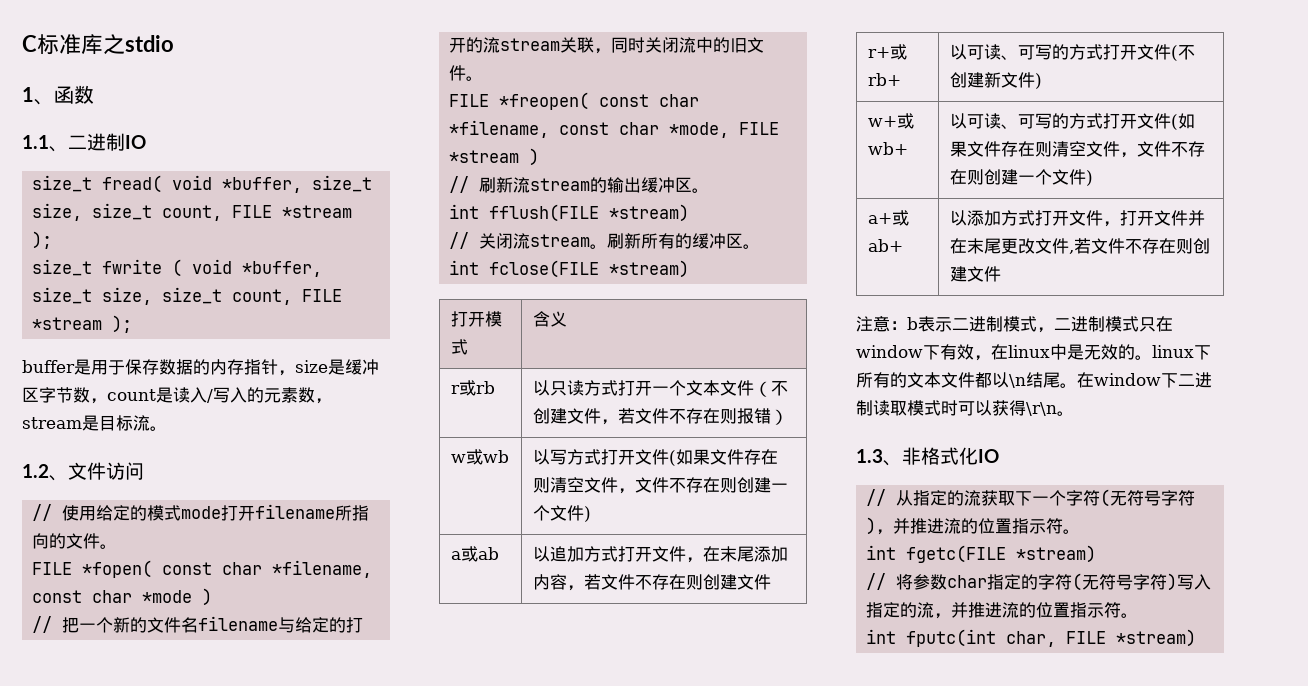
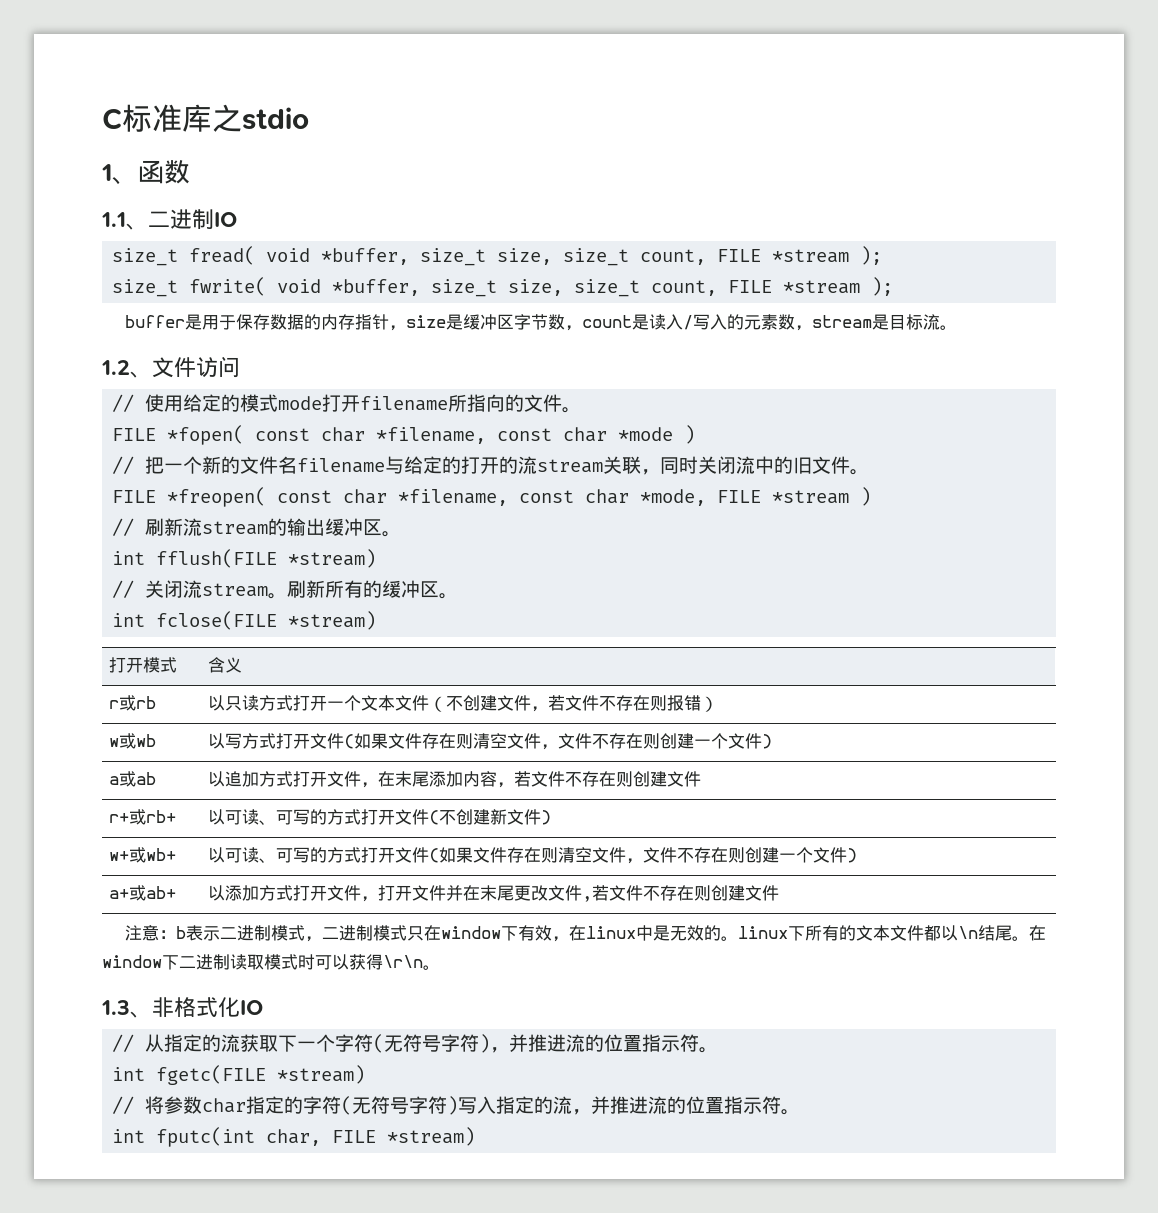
[102,259,183,277] fwrite ( -> [189,277,267,296] fwrite(

